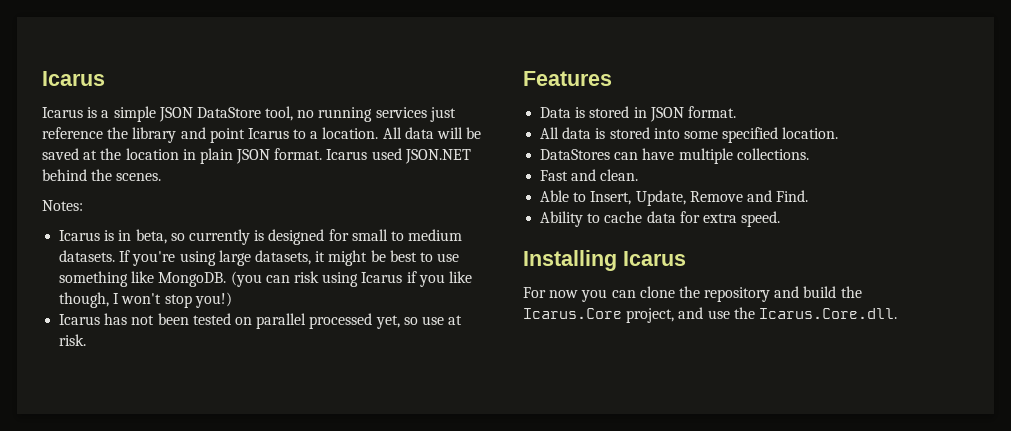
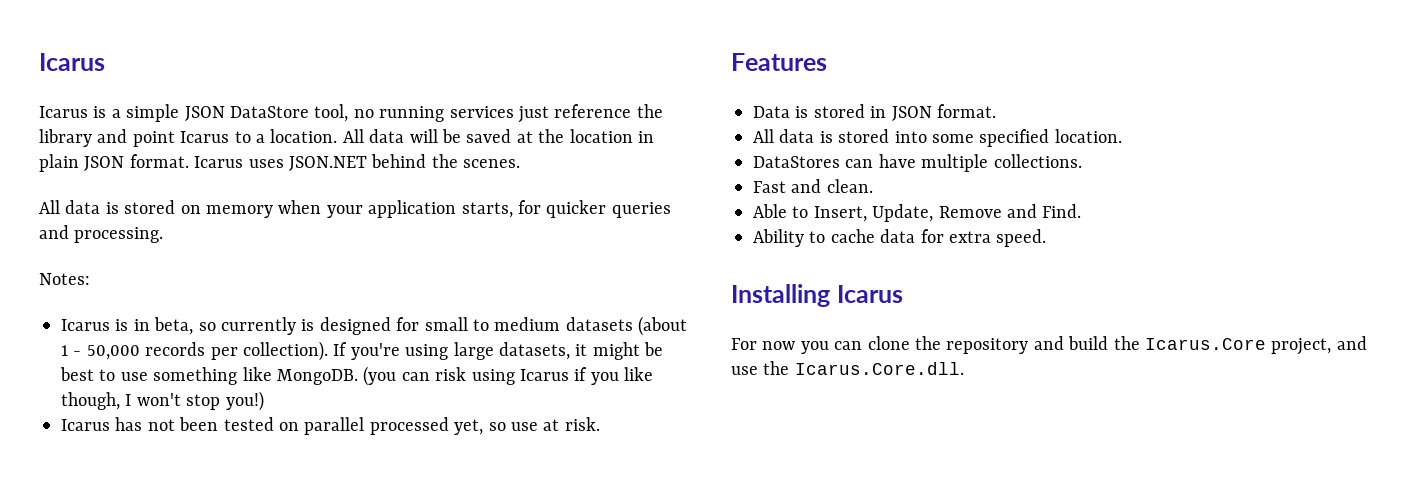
[371,148,402,160] used -> [248,159,284,168] uses
(162, 177) none -> [39,200,671,218] [39,225,164,243] // All data is stored on memory when your application starts, for quicker queries and processing.
[59,250,116,262] datasets. -> [565,316,688,336] [61,341,328,361] datasets (about 1 - 50,000 records per collection).

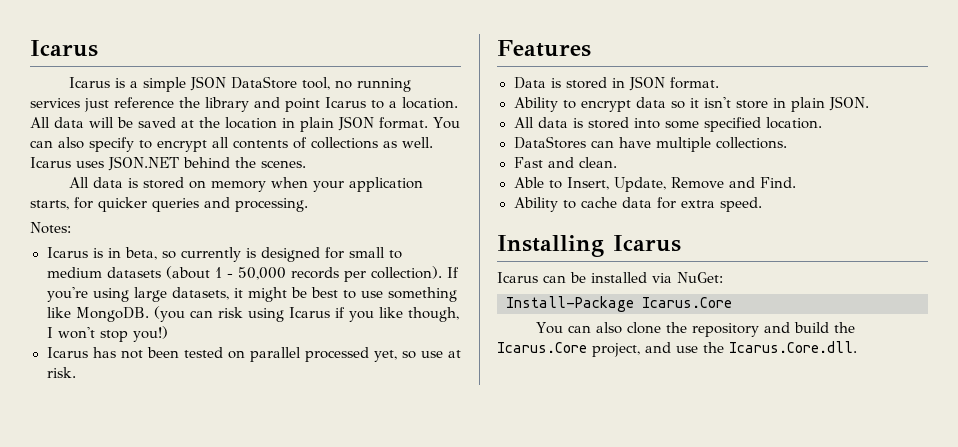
(189, 161) none -> [433,117,460,129] [30,137,433,152] You can also specify to encrypt all contents of collections as well.
(996, 111) none -> [513,96,869,112] // Ability to encrypt data so it isn't store in plain JSON.
[731,338,863,354] For now you can -> [497,272,723,283] [506,296,732,312] [535,322,622,334] Icarus can be installed via NuGet: // Install-Package Icarus.Core // You can also

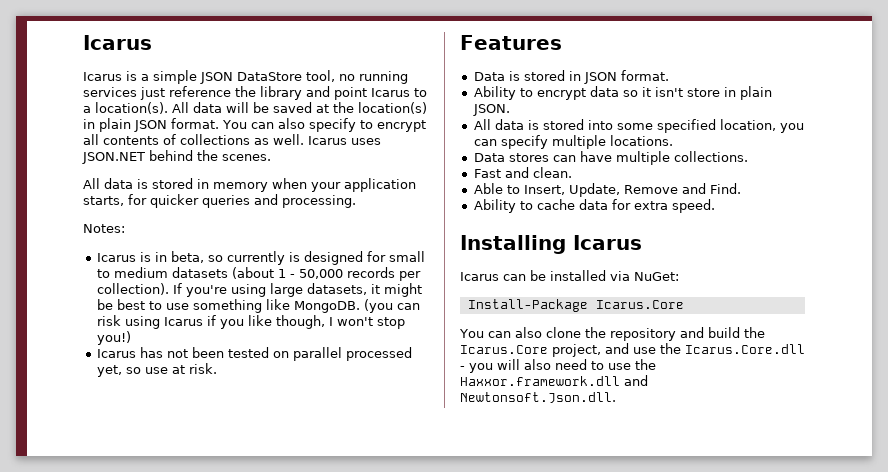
[402,97,458,109] location. -> [95,102,168,114] location(s).
[225,117,277,129] location -> [358,102,427,114] location(s)
[188,180,206,189] on -> [197,179,209,189] in
[765,117,822,129] [513,136,586,149] location. // DataStores -> [719,119,804,133] [473,135,673,149] [473,153,549,162] location, you can specify multiple locations. // Data stores
[729,341,857,353] Icarus.Core.dll. -> [685,344,805,354] [460,359,656,373] [460,375,648,386] [460,392,616,403] Icarus.Core.dll - you will also need to use the Haxxor.framework.dll and Newtonsoft.Json.dll.

